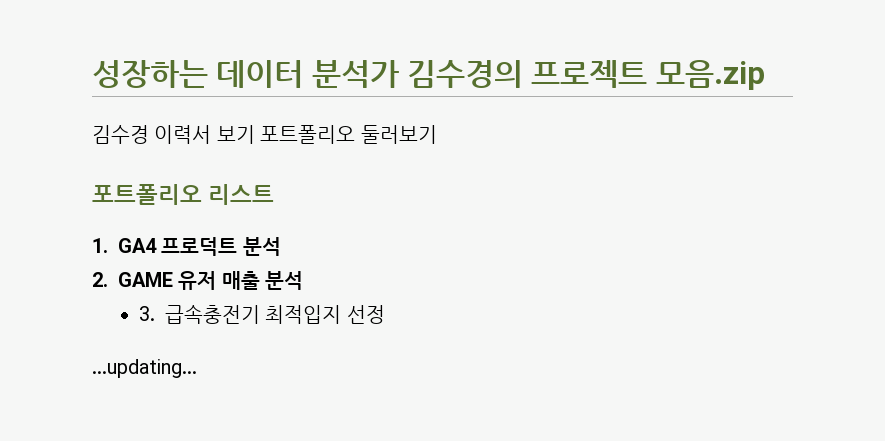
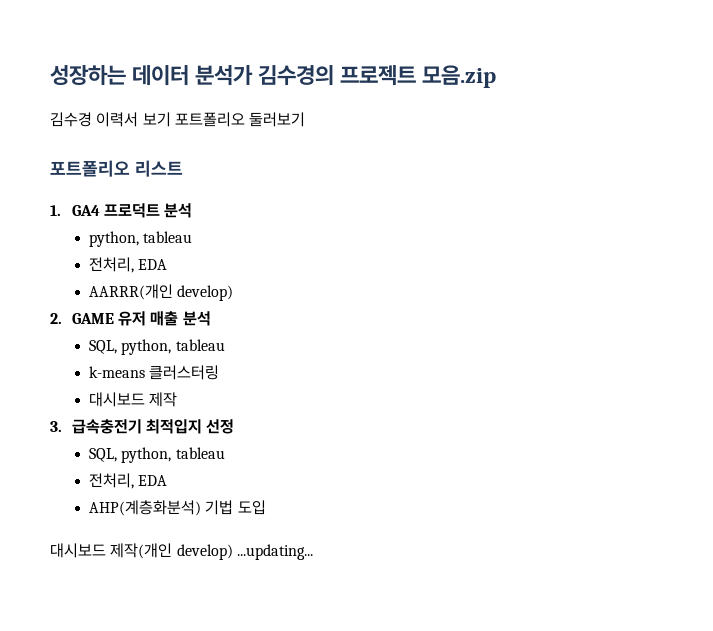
(281, 246) none -> [89,231,193,247] [89,257,168,273] [89,284,234,301] // python, tableau // 전처리, EDA // AARRR(개인 develop)
[138,304,385,324] 3. 급속충전기 최적입지 선정 // -> [89,339,225,355] [89,365,220,380] [89,392,178,407] [50,419,235,434] [89,447,225,463] [89,473,168,489] [89,500,266,516] [50,543,233,560] SQL, python, tableau // k-means 클러스터링 // 대시보드 제작 // 3. 급속충전기 최적입지 선정 // SQL, python, tableau // 전처리, EDA // AHP(계층화분석) 기법 도입 // 대시보드 제작(개인 develop)

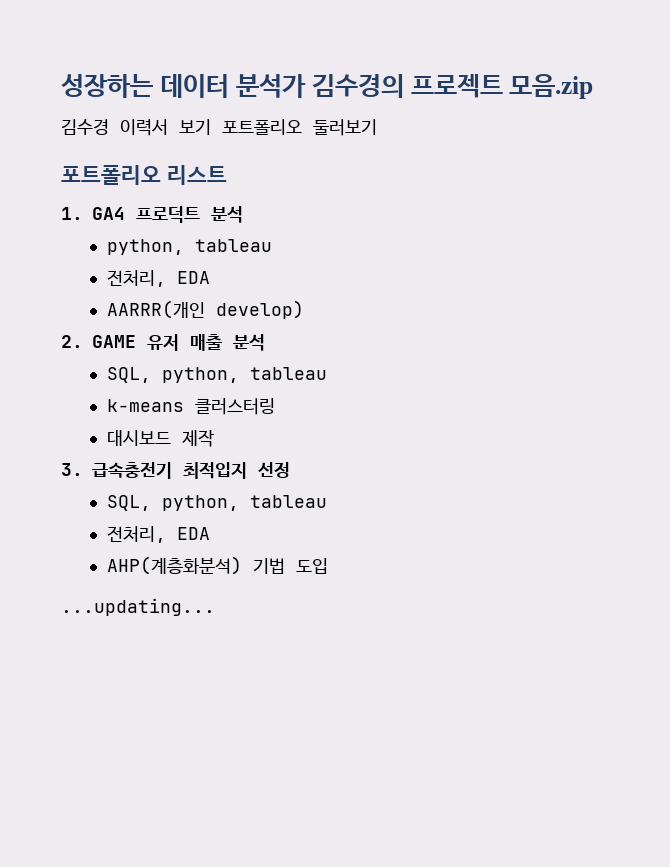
[50,543,233,560] 대시보드 제작(개인 develop) -> (328, 566) none

